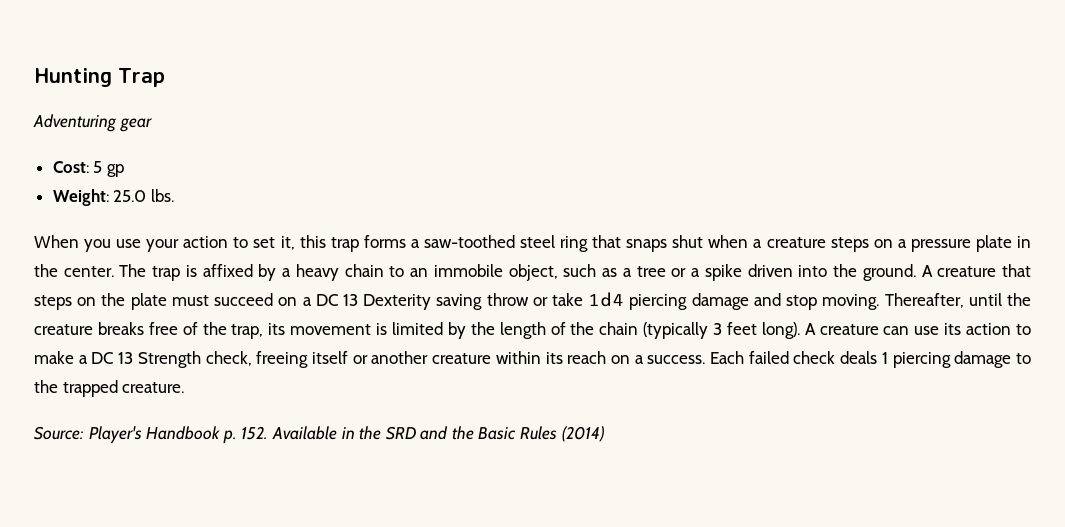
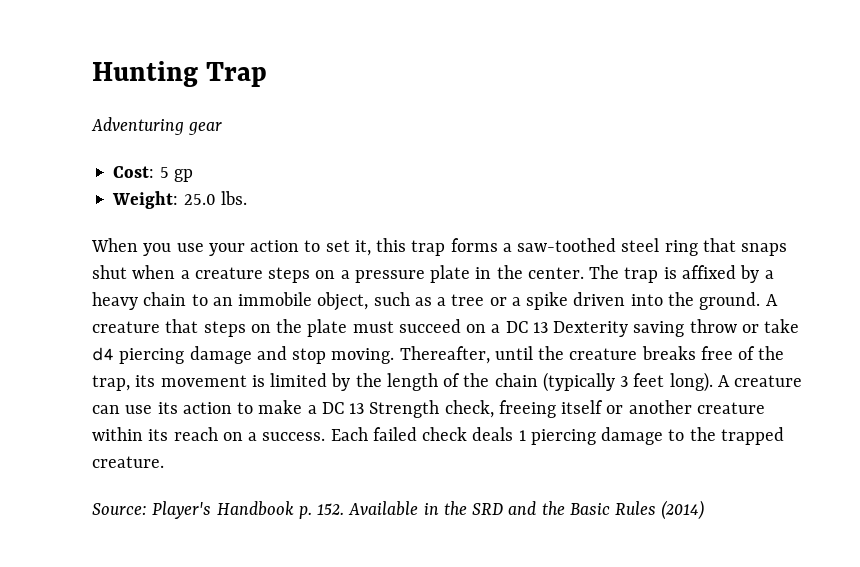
[588,292,625,307] 1d4 -> [92,347,114,361] d4

